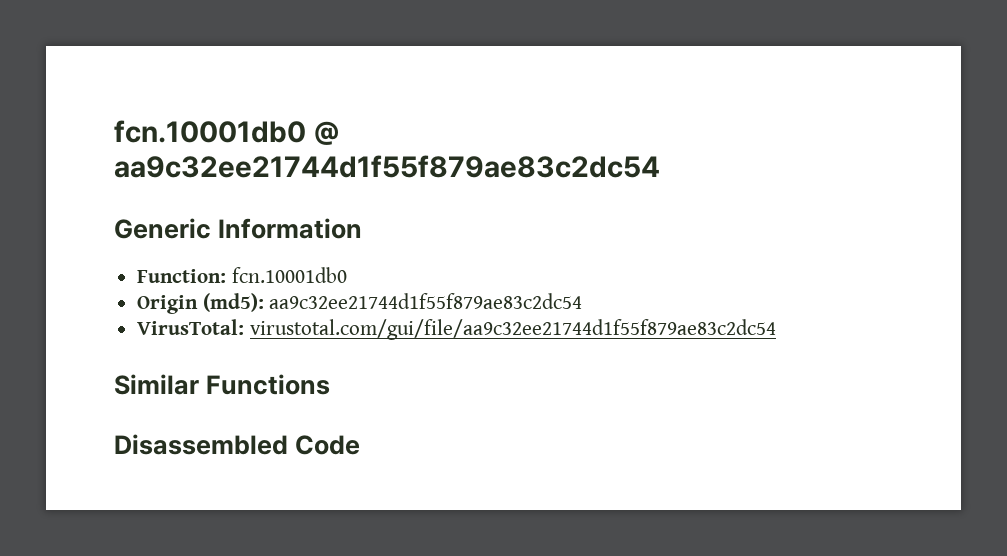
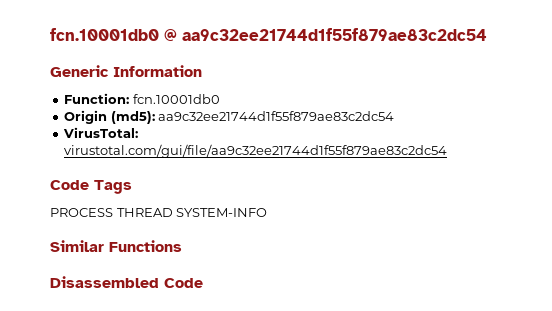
(776, 329) none -> [50,180,132,194] [50,208,268,217] // Code Tags // PROCESS THREAD SYSTEM-INFO

